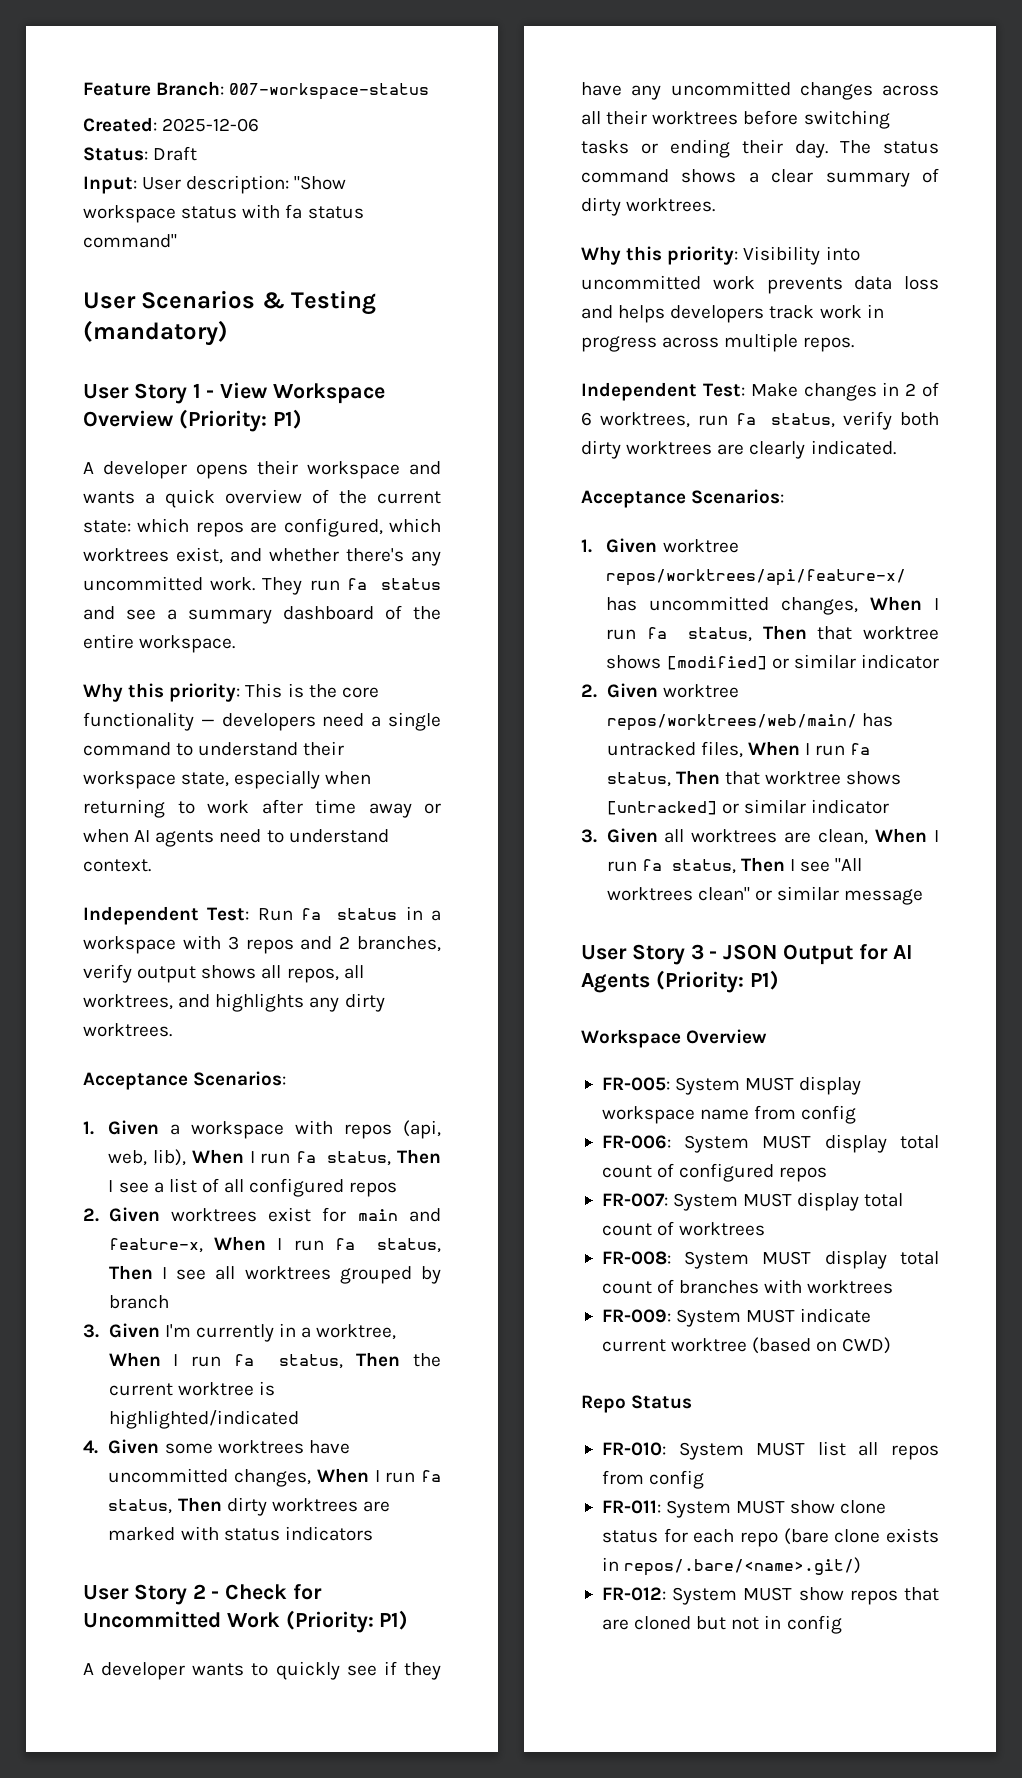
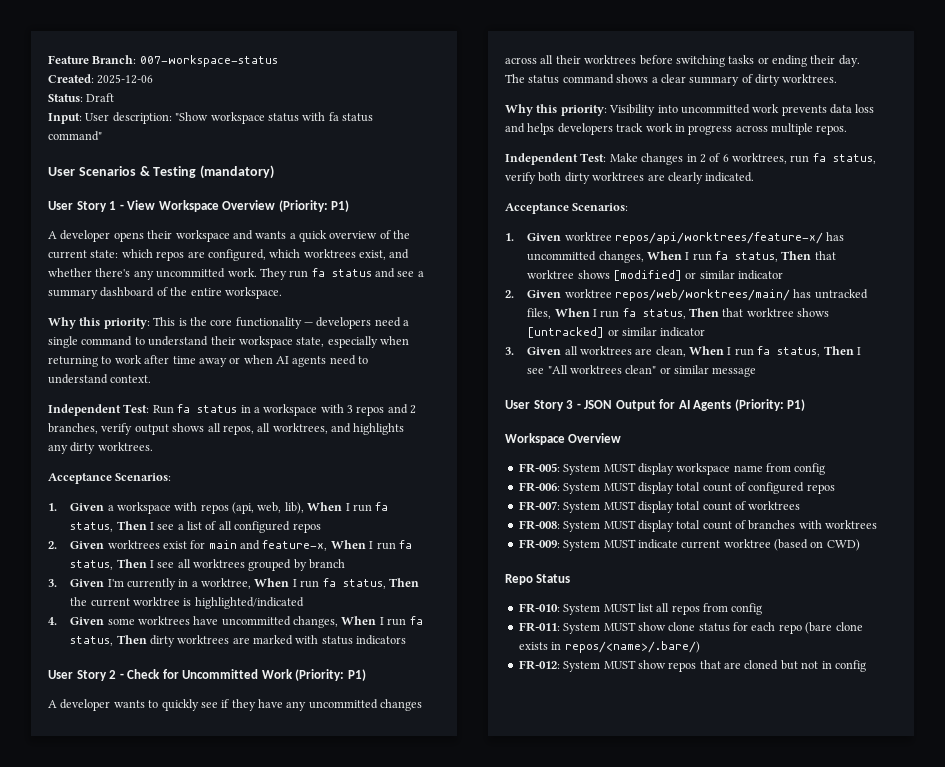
[606,569,907,586] repos/worktrees/api/feature-x/ -> [614,232,823,244] repos/api/worktrees/feature-x/
[606,714,857,731] repos/worktrees/web/main/ -> [614,289,790,301] repos/web/worktrees/main/
[624,1557,862,1576] repos/.bare/<name>.git/) -> [564,641,700,653] repos/<name>/.bare/)

